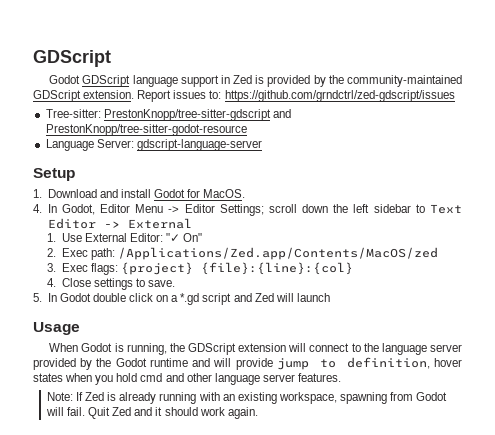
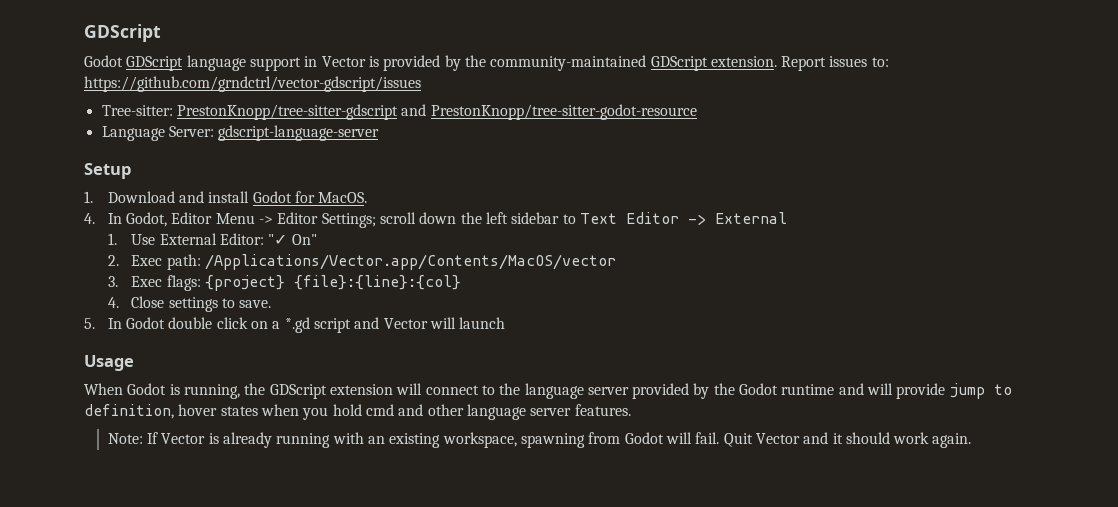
[233,75,253,84] Zed -> [321,56,366,67] Vector
[224,90,455,102] https://github.com/grndctrl/zed-gdscript/issues -> [84,76,421,92] https://github.com/grndctrl/vector-gdscript/issues
[117,247,438,260] /Applications/Zed.app/Contents/MacOS/zed -> [205,254,617,270] /Applications/Vector.app/Contents/MacOS/vector
[254,293,274,302] Zed -> [383,318,428,329] Vector
[85,392,105,401] Zed -> [161,433,206,444] Vector
[112,407,132,416] Zed -> [755,433,800,444] Vector

